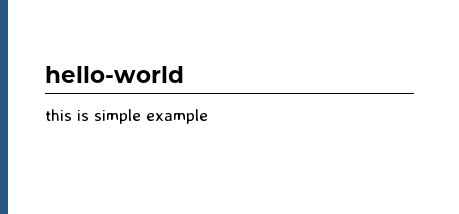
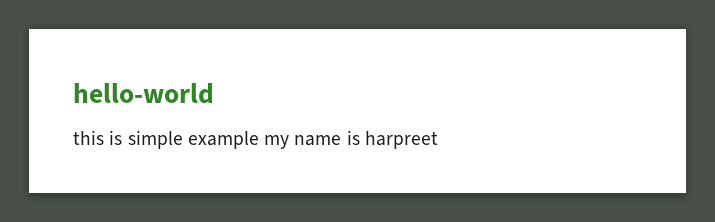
(208, 116) none -> [264,130,438,149] my name is harpreet

